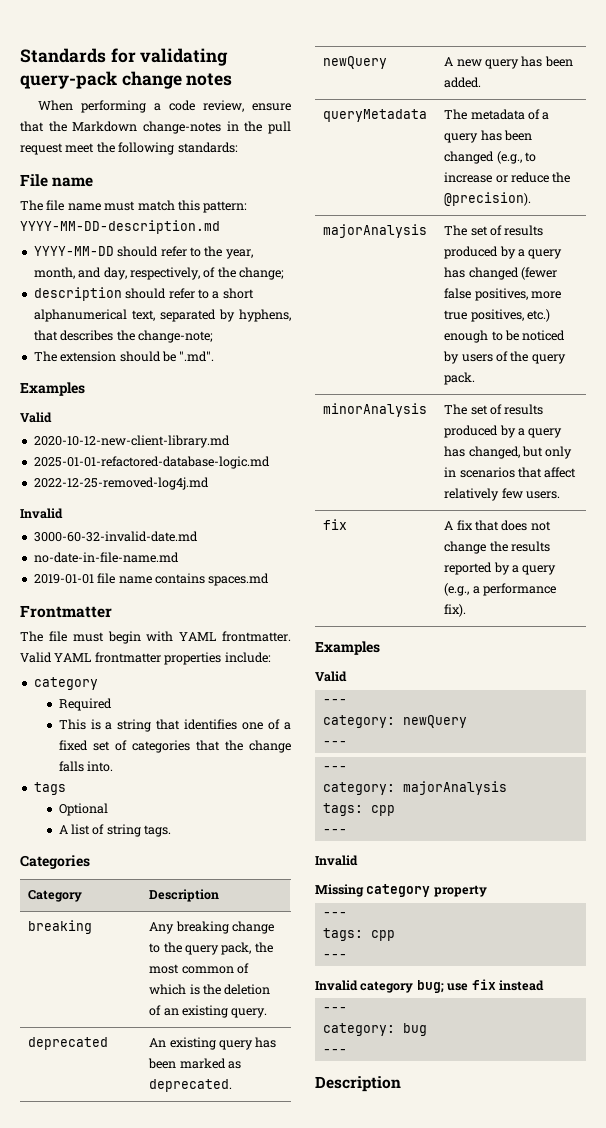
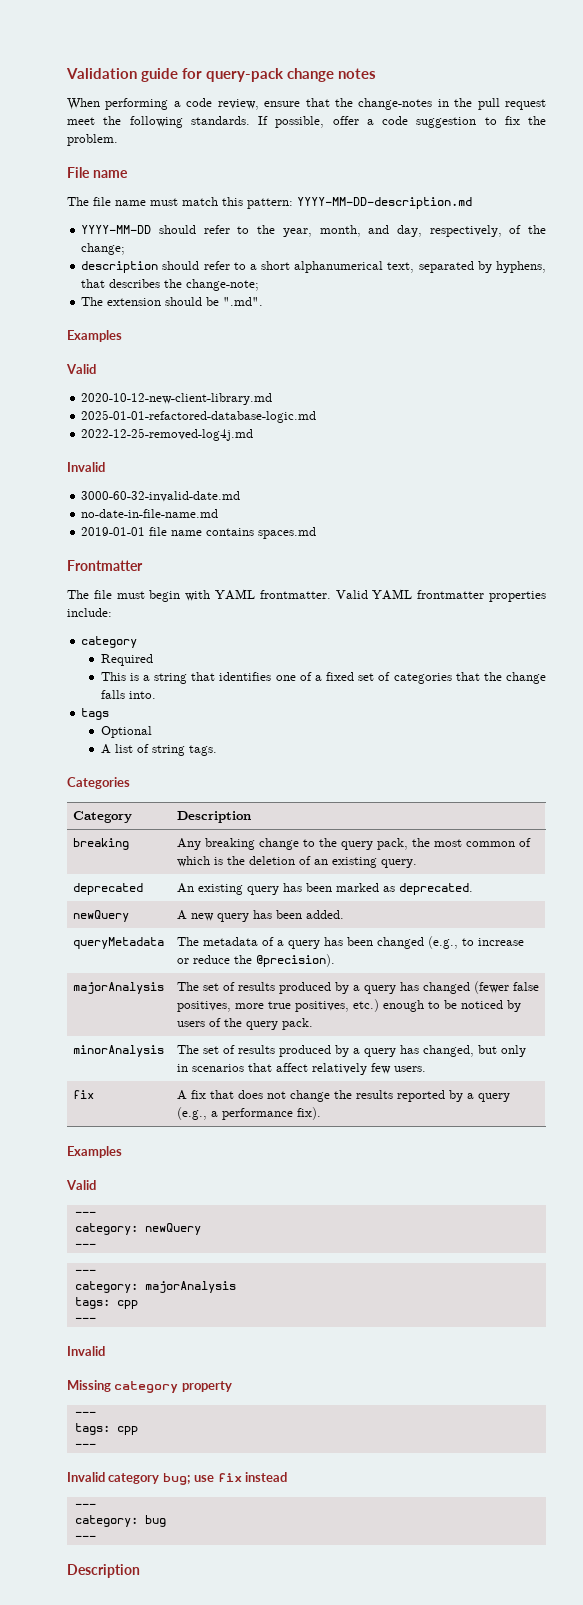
[20,48,229,66] Standards for validating -> [66,68,202,82] Validation guide for
[72,121,138,132] Markdown -> (353, 102) none
[177,142,238,153] standards: -> [190,116,546,128] [67,134,118,146] standards. If possible, offer a code suggestion to fix the problem.

